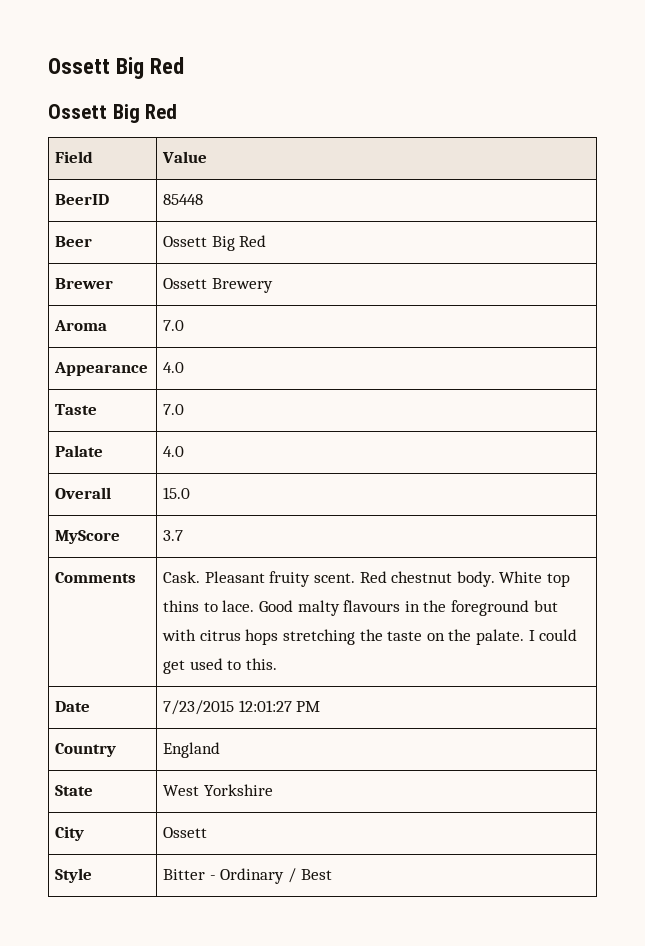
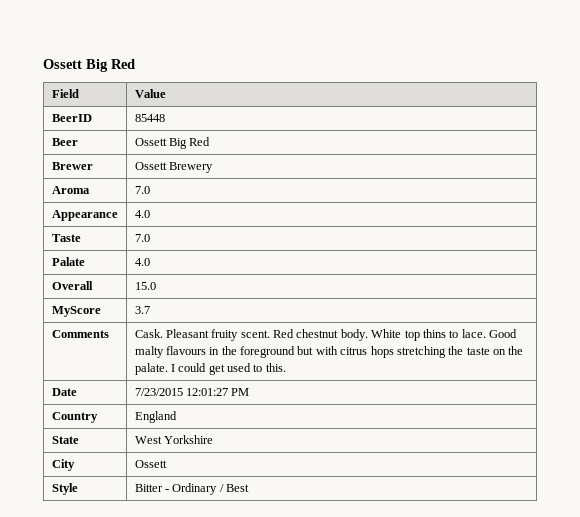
[48,57,184,79] [48,104,178,123] Ossett Big Red // Ossett Big Red -> [43,59,135,72] Ossett Big Red

